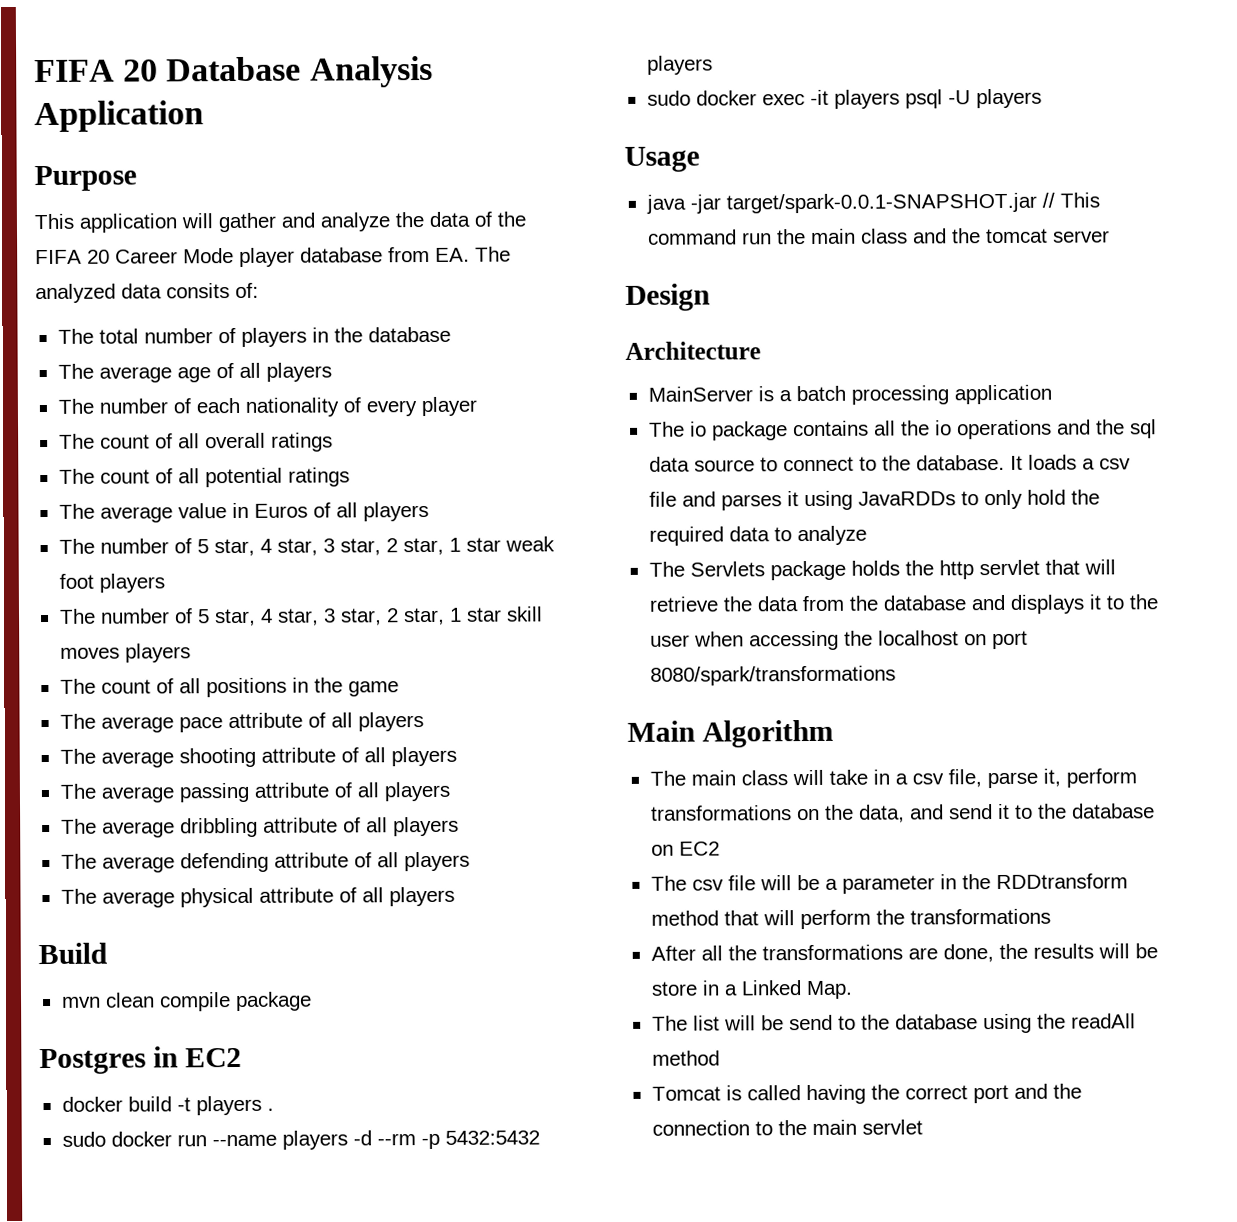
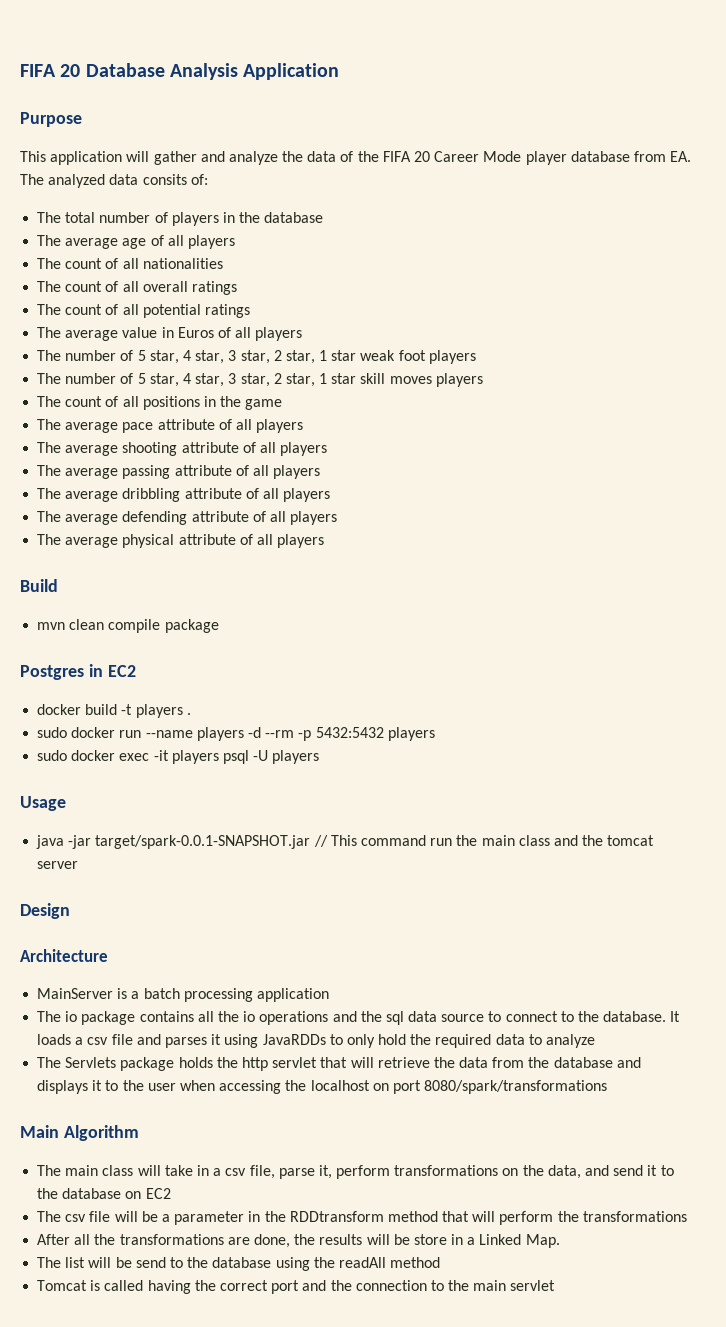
[98,396,477,417] number of each nationality of every player -> [65,258,223,269] count of all nationalities

